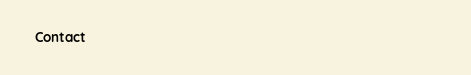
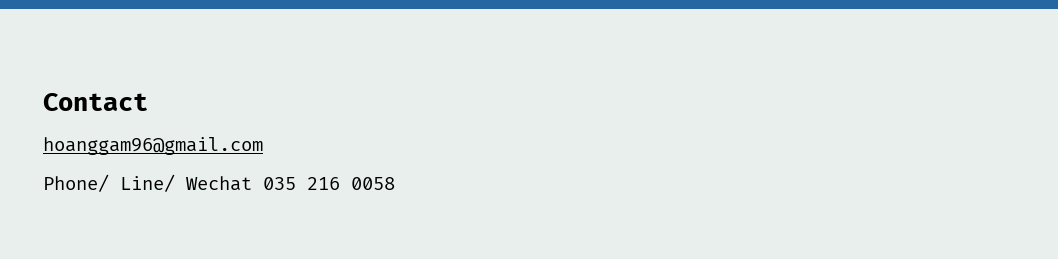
(86, 37) none -> [43,137,263,155] [43,174,395,192] // hoanggam96@gmail.com // Phone/ Line/ Wechat 035 216 0058

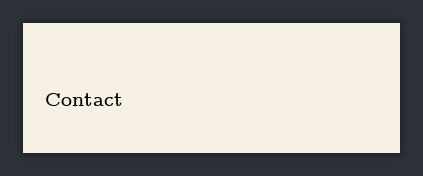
[43,137,263,155] [43,174,395,192] // hoanggam96@gmail.com // Phone/ Line/ Wechat 035 216 0058 -> (123, 99) none

